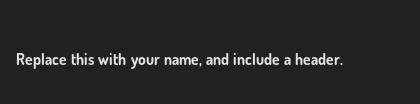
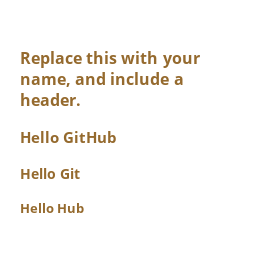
(344, 59) none -> [20,131,117,143] [20,168,80,179] [20,203,85,213] // Hello GitHub // Hello Git // Hello Hub

